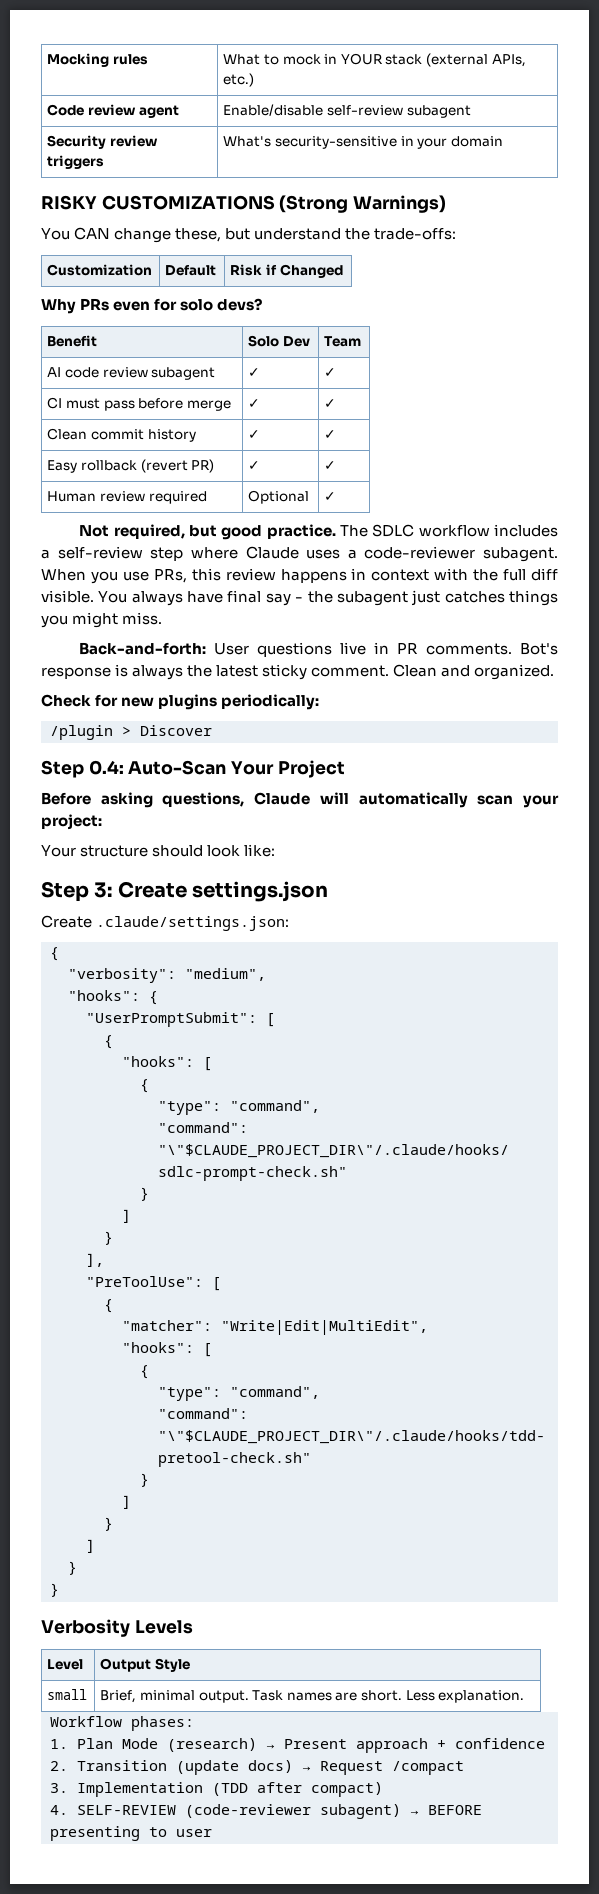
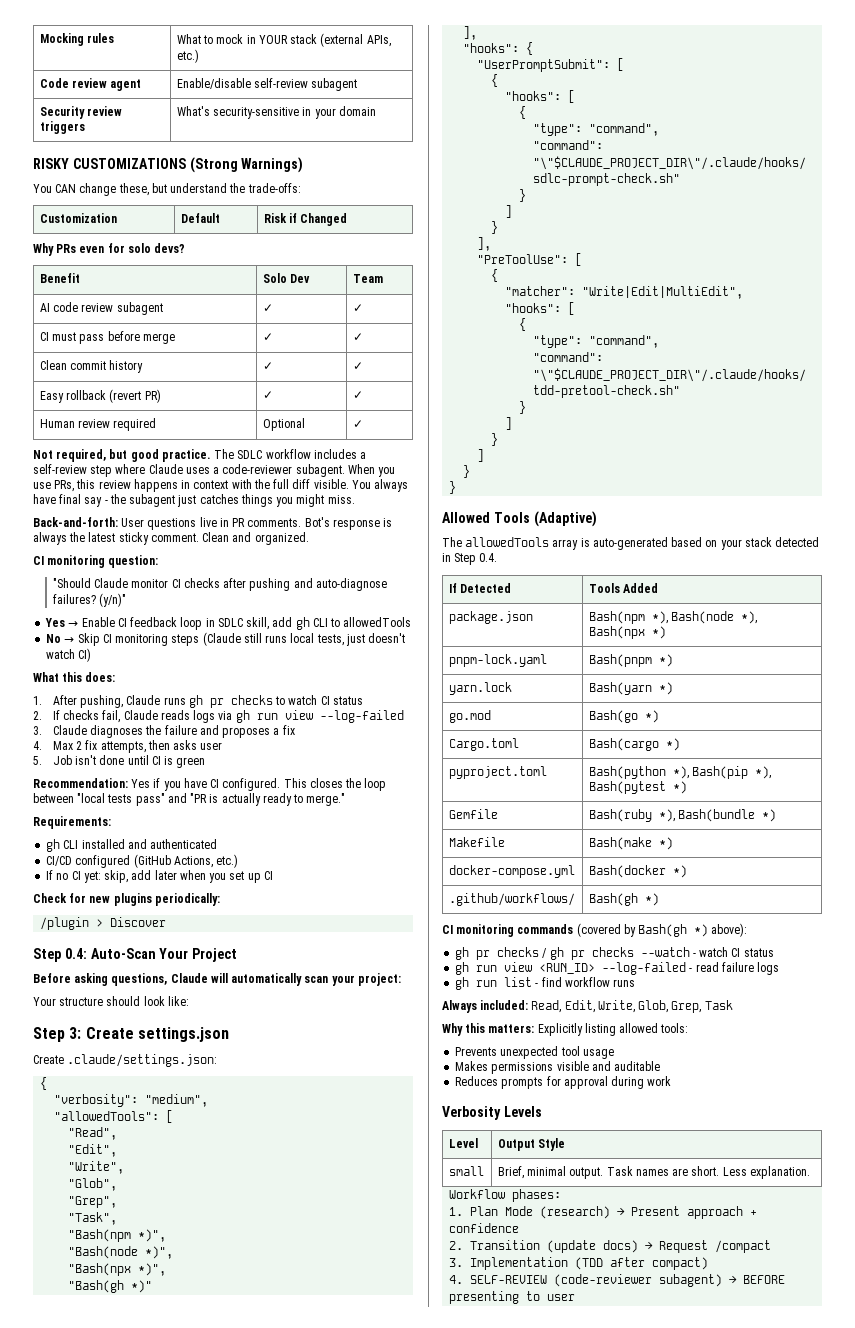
(555, 672) none -> [33,555,159,568] [52,578,387,591] [52,593,127,607] [45,617,412,630] [46,632,406,646] [46,648,92,662] [33,672,116,682] [33,695,363,708] [33,710,404,723] [33,725,295,738] [33,740,223,753] [33,755,206,768] [33,778,387,791] [33,793,346,806] [33,816,111,829] [46,839,218,852] [46,854,239,868] [46,870,273,883] // CI monitoring question: // "Should Claude monitor CI checks after pushing and auto-diagnose failures? (y/n)" // Yes → Enable CI feedback loop in SDLC skill, add gh CLI to allowedTools // No → Skip CI monitoring steps (Claude still runs local tests, just doesn't watch CI) // What this does: // 1. After pushing, Claude runs gh pr checks to watch CI status // 2. If checks fail, Claude reads logs via gh run view --log-failed // 3. Claude diagnoses the failure and proposes a fix // 4. Max 2 fix attempts, then asks user // 5. Job isn't done until CI is green // Recommendation: Yes if you have CI configured. This closes the loop between "local tests pass" and "PR is actually ready to merge." // Requirements: // gh CLI installed and authenticated // CI/CD configured (GitHub Actions, etc.) // If no CI yet: skip, add later when you set up CI
(266, 974) none -> [54,1110,174,1123] [68,1127,118,1140] [68,1144,118,1157] [68,1161,125,1174] [68,1178,118,1191] [68,1196,118,1208] [68,1212,118,1225] [68,1229,167,1242] [68,1246,174,1259] [68,1263,167,1276] [68,1280,153,1293] [463,26,478,40] // "allowedTools": [ // "Read", // "Edit", // "Write", // "Glob", // "Grep", // "Task", // "Bash(npm *)", // "Bash(node *)", // "Bash(npx *)", // "Bash(gh *)" // ],
(59, 1590) none -> [442,511,597,527] [442,537,820,550] [442,553,498,565] [448,583,512,593] [588,583,659,593] [448,611,533,624] [588,611,758,624] [588,626,666,639] [448,654,547,667] [588,654,673,667] [448,682,512,695] [588,682,673,695] [448,710,491,723] [588,710,659,723] [448,738,519,751] [588,738,680,751] [448,766,547,779] [588,766,772,779] [588,781,687,794] [448,809,498,819] [588,809,777,822] [448,837,505,847] [588,837,673,850] [448,865,575,878] [588,865,687,878] [448,893,575,906] [588,893,659,906] [442,923,748,937] [455,947,774,960] [455,962,780,975] [455,977,636,990] [442,1000,733,1013] [442,1023,689,1036] [455,1046,614,1059] [455,1061,661,1074] [455,1076,672,1089] // Allowed Tools (Adaptive) // The allowedTools array is auto-generated based on your stack detected in Step 0.4. // If Detected | Tools Added // package.json | Bash(npm *), Bash(node *), Bash(npx *) // pnpm-lock.yaml | Bash(pnpm *) // yarn.lock | Bash(yarn *) // go.mod | Bash(go *) // Cargo.toml | Bash(cargo *) // pyproject.toml | Bash(python *), Bash(pip *), Bash(pytest *) // Gemfile | Bash(ruby *), Bash(bundle *) // Makefile | Bash(make *) // docker-compose.yml | Bash(docker *) // .github/workflows/ | Bash(gh *) // CI monitoring commands (covered by Bash(gh *) above): // gh pr checks / gh pr checks --watch - watch CI status // gh run view <RUN_ID> --log-failed - read failure logs // gh run list - find workflow runs // Always included: Read, Edit, Write, Glob, Grep, Task // Why this matters: Explicitly listing allowed tools: // Prevents unexpected tool usage // Makes permissions visible and auditable // Reduces prompts for approval during work

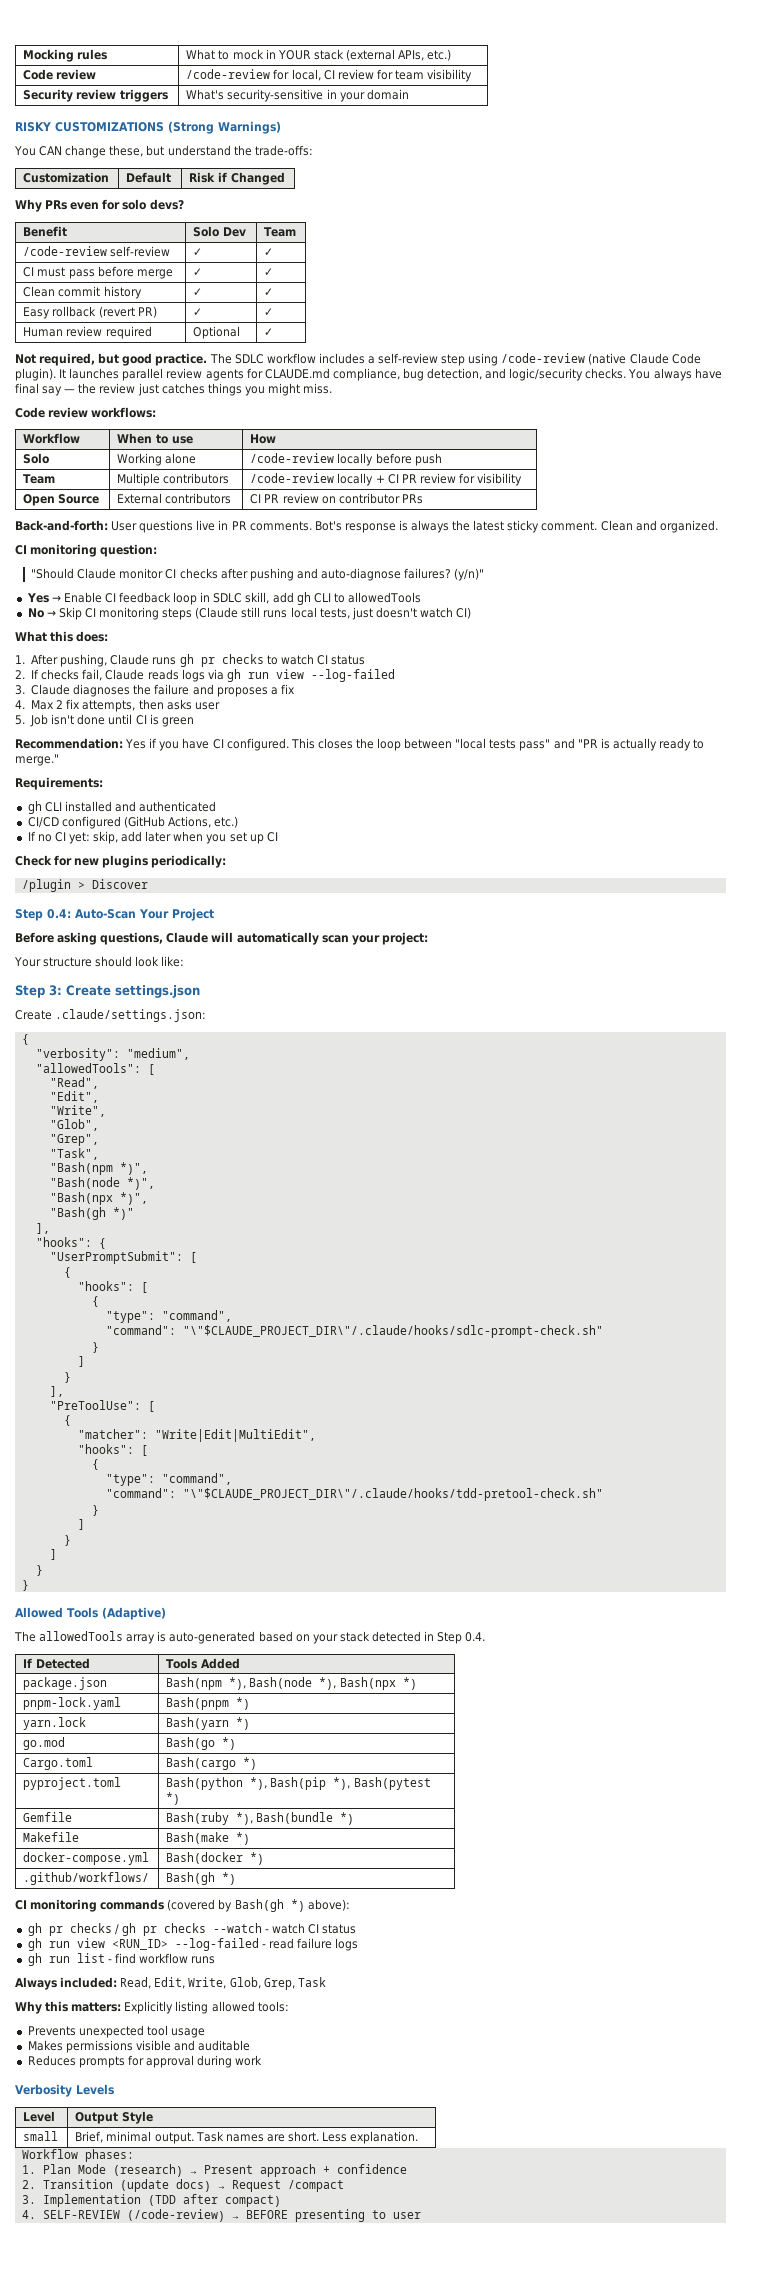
[110,79,142,91] [176,78,358,91] agent | Enable/disable self-review subagent -> [186,69,473,82] | /code-review for local, CI review for team visibility
[39,302,163,315] AI code review subagent -> [23,246,171,257] /code-review self-review
[115,464,396,477] [33,479,349,492] where Claude uses a code-reviewer subagent. When you use PRs, this review happens in context with the full diff visible. -> [468,353,701,366] [15,368,627,381] using /code-review (native Claude Code plugin). It launches parallel review agents for CLAUDE.md compliance, bug detection, and logic/security checks.
[104,494,176,507] - the subagent -> [64,383,136,394] — the review
(355, 499) none -> [15,407,157,418] [23,433,81,444] [117,433,194,444] [250,434,277,444] [23,453,50,464] [117,453,197,466] [250,453,442,466] [23,474,56,484] [117,473,230,486] [250,473,523,486] [23,494,100,506] [117,493,232,504] [250,493,423,504] // Code review workflows: // Workflow | When to use | How // Solo | Working alone | /code-review locally before push // Team | Multiple contributors | /code-review locally + CI PR review for visibility // Open Source | External contributors | CI PR review on contributor PRs
[554,1274,723,1287] (code-reviewer subagent) -> [126,2209,225,2222] (/code-review)

